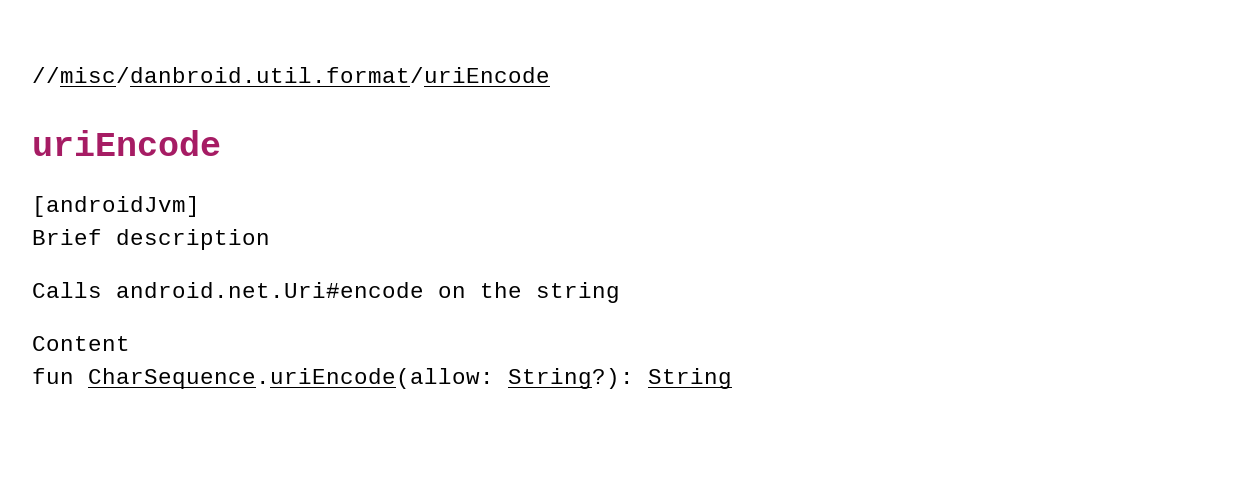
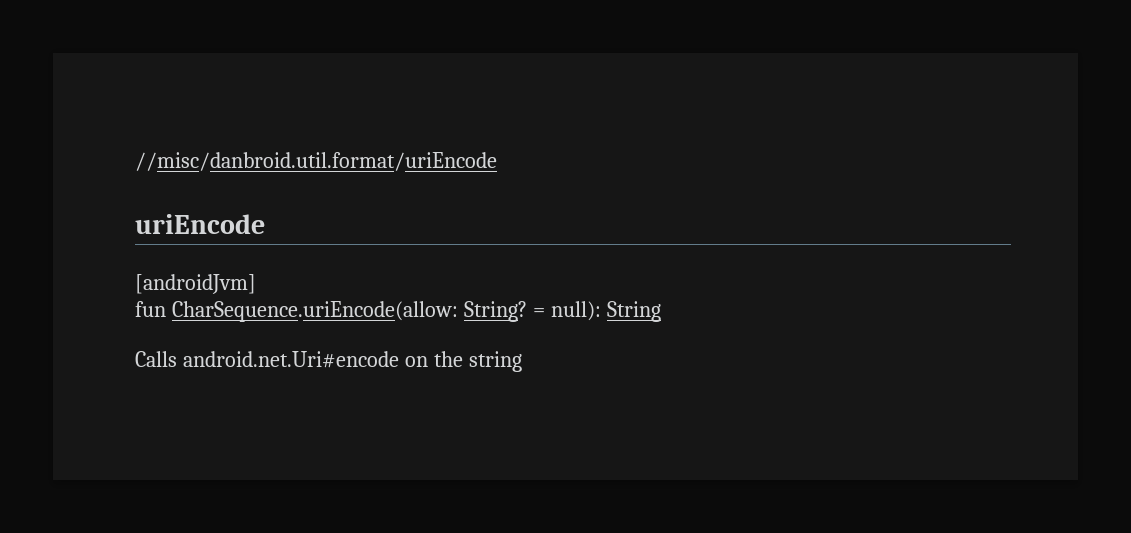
[32,229,270,250] Brief description -> [135,301,661,322] fun CharSequence.uriEncode(allow: String? = null): String
[32,336,130,351] [32,368,732,389] // Content // fun CharSequence.uriEncode(allow: String?): String -> (522, 361) none

